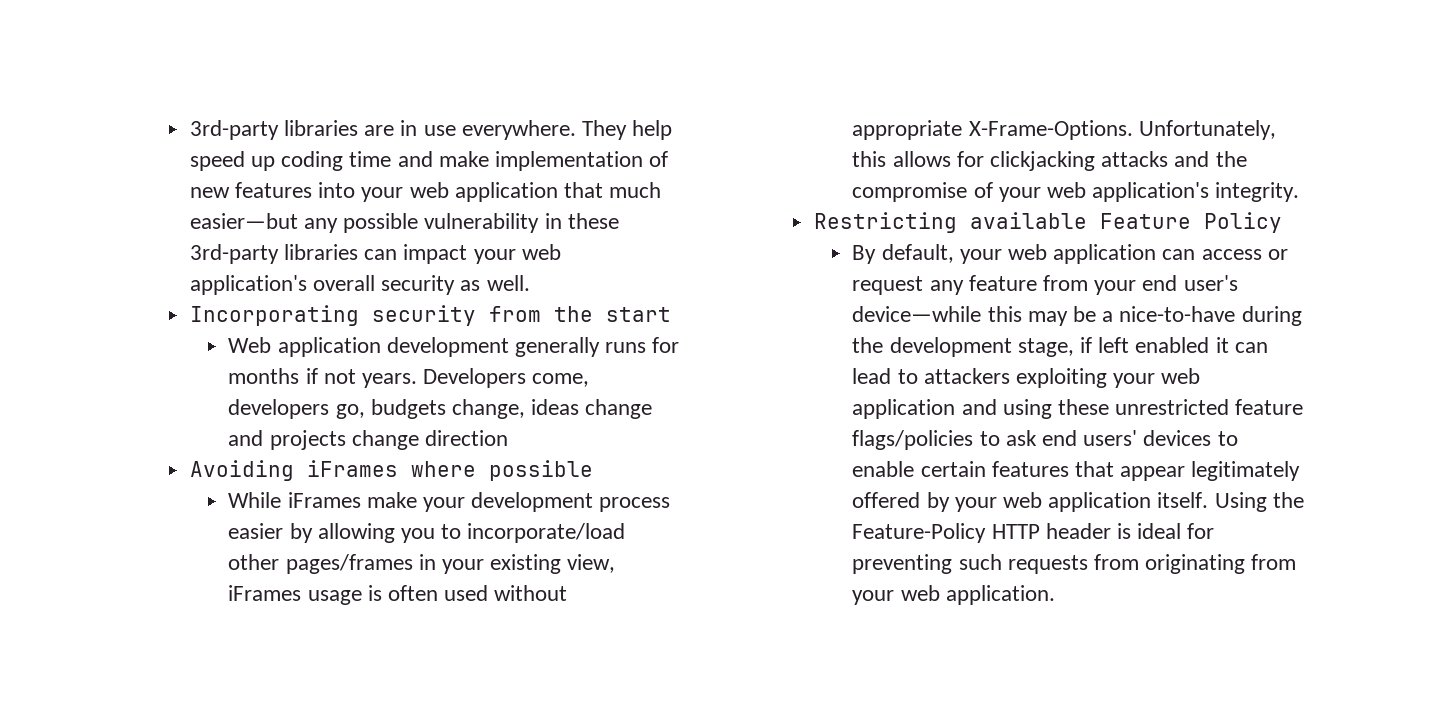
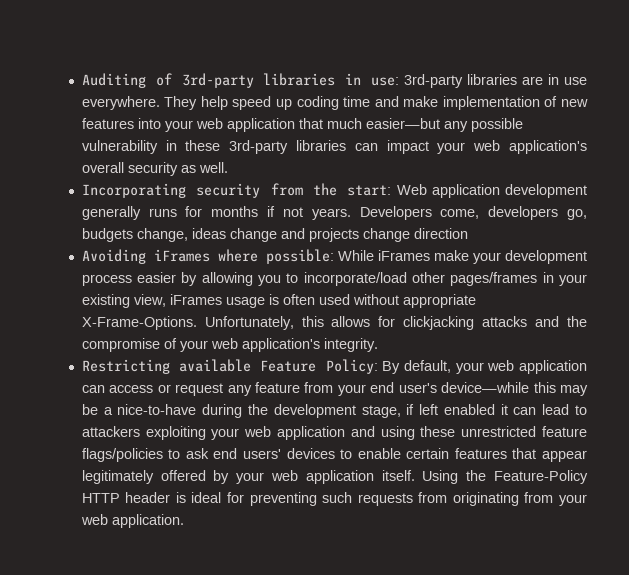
(189, 130) none -> [81,73,400,88] Auditing of 3rd-party libraries in use:
[605,307,671,322] start // -> [347,185,392,196] start:
[488,460,593,481] possible // -> [265,249,334,264] possible:
[1203,212,1282,233] Policy // -> [325,359,378,374] Policy:

